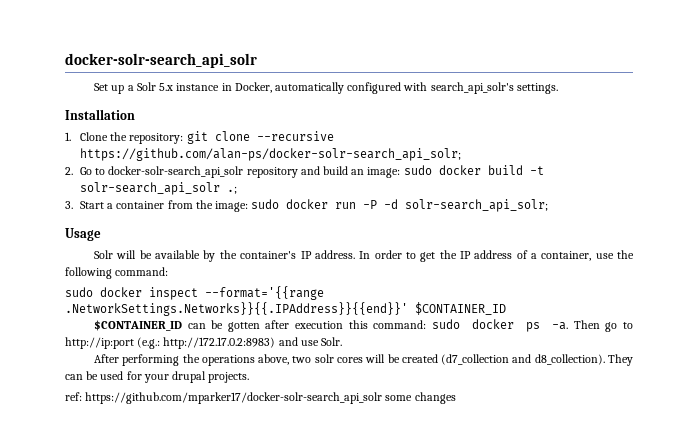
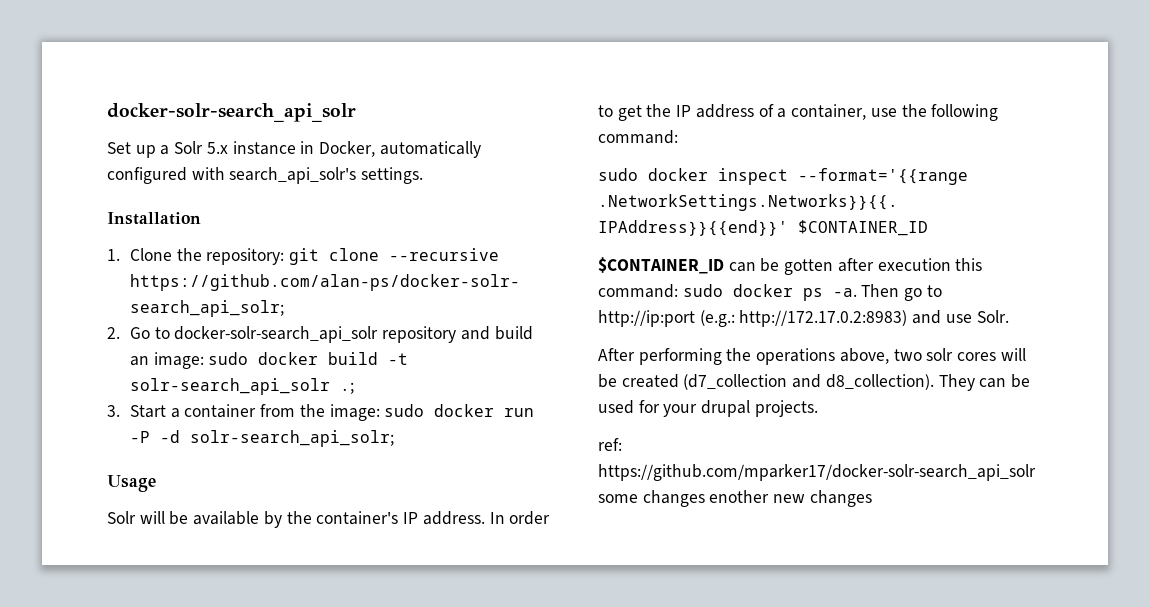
(456, 398) none -> [709,490,872,507] enother new changes

